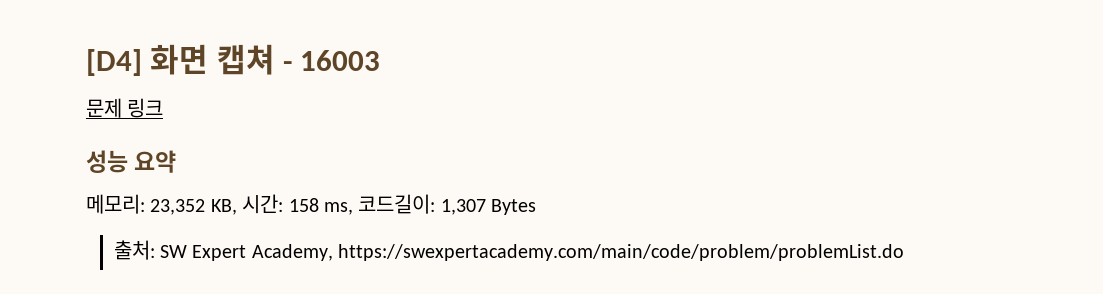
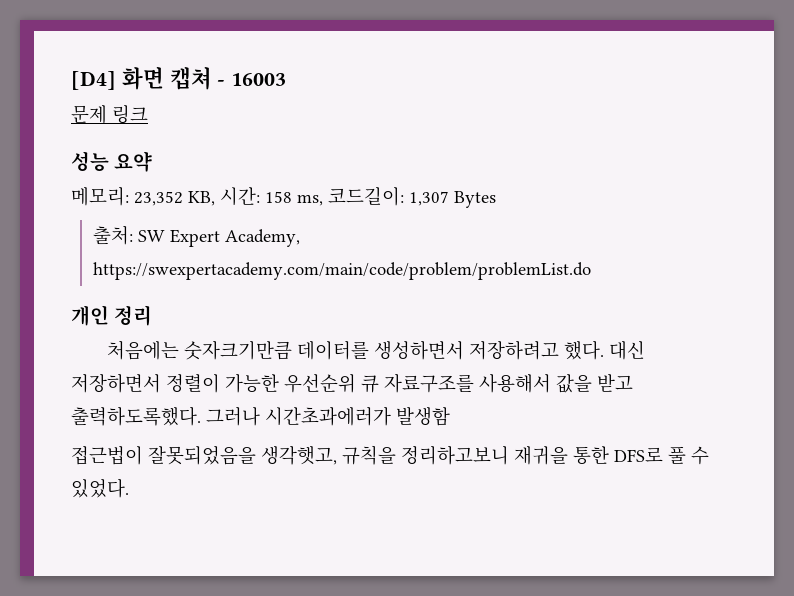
(905, 252) none -> [71,305,153,326] [106,340,645,360] [71,373,633,393] [71,406,450,426] [71,445,709,465] [71,478,129,498] // 개인 정리 // 처음에는 숫자크기만큼 데이터를 생성하면서 저장하려고 했다. 대신 저장하면서 정렬이 가능한 우선순위 큐 자료구조를 사용해서 값을 받고 출력하도록했다. 그러나 시간초과에러가 발생함 // 접근법이 잘못되었음을 생각햇고, 규칙을 정리하고보니 재귀을 통한 DFS로 풀 수 있었다.

